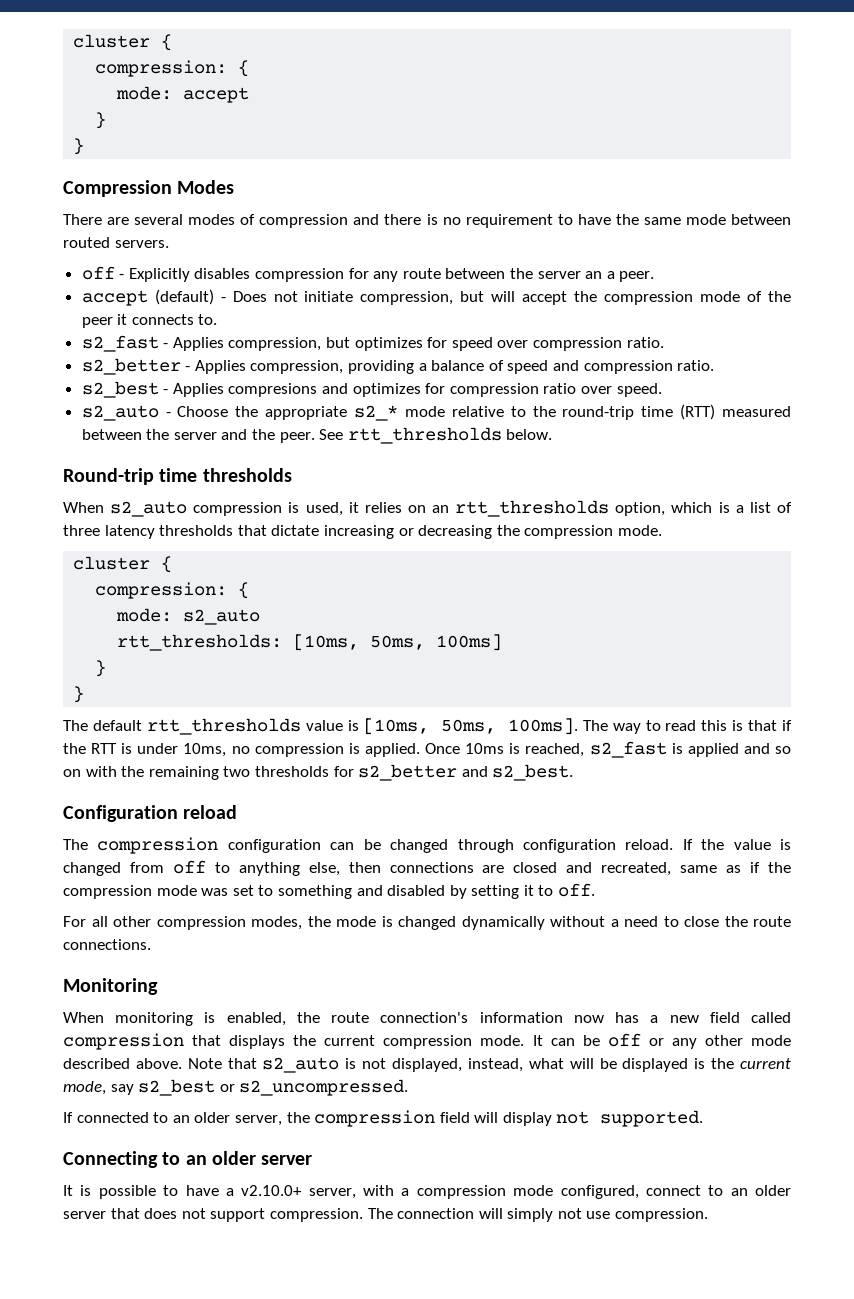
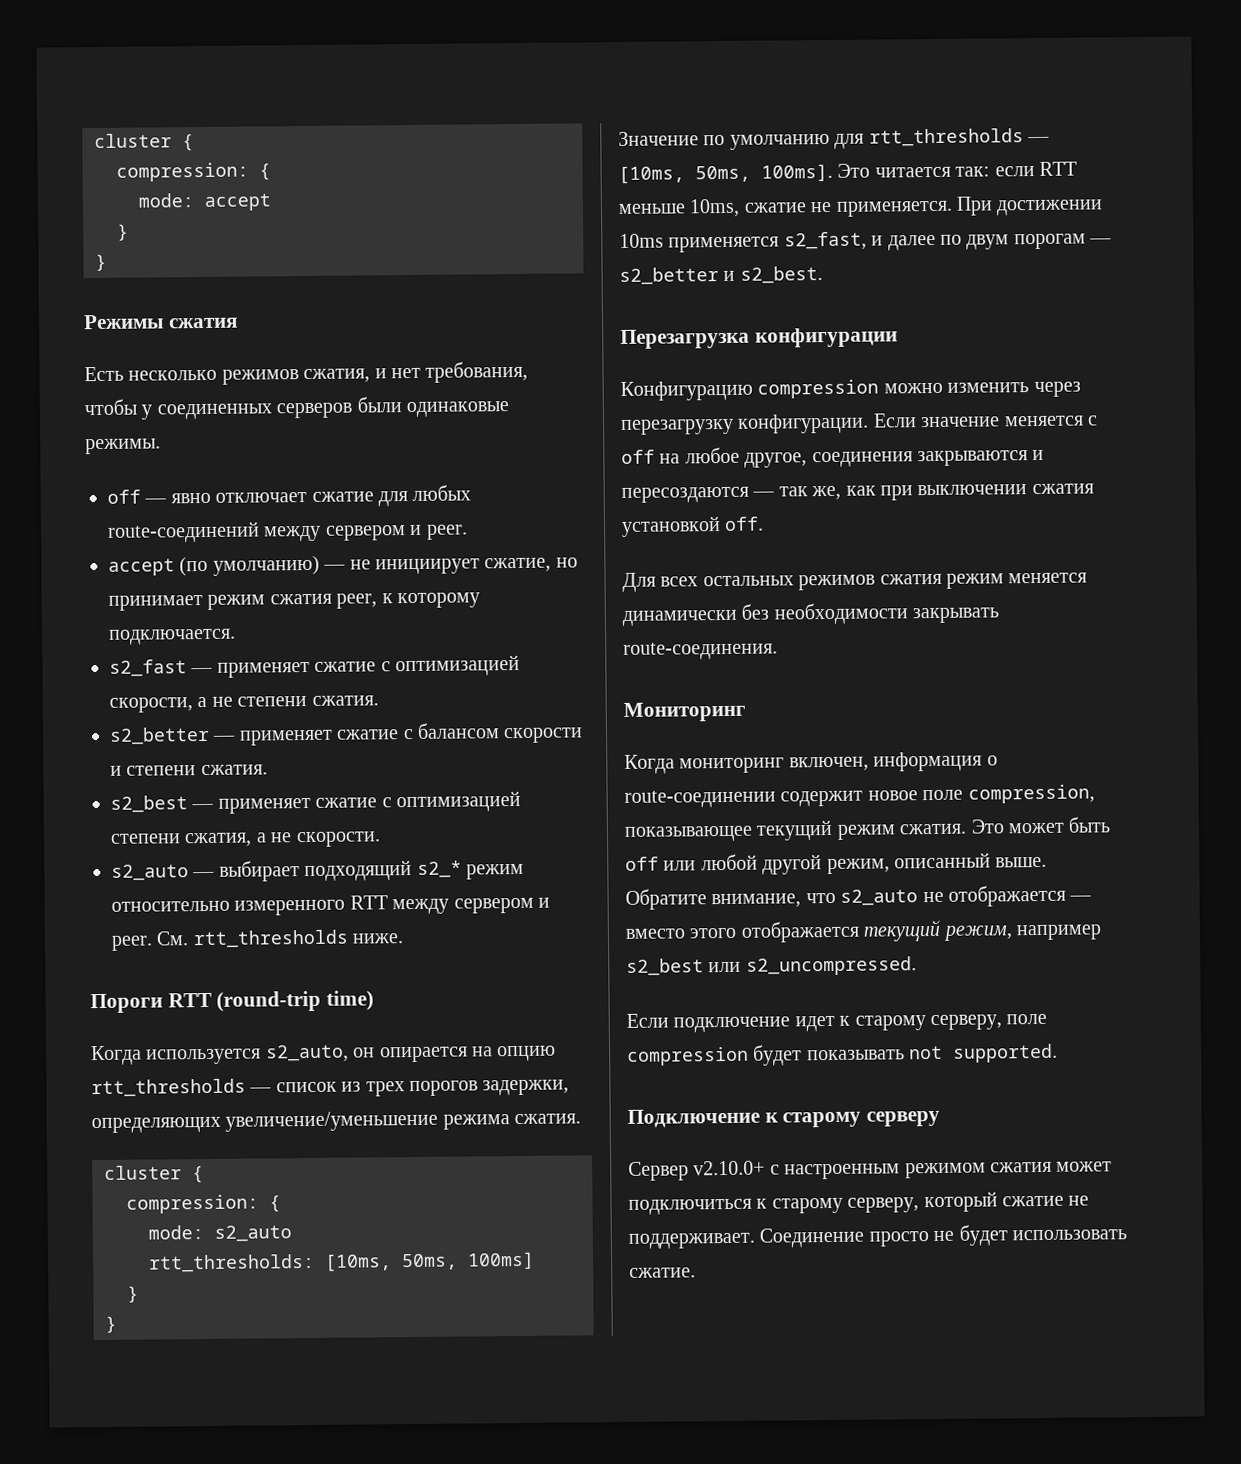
[63,180,235,197] [63,214,791,228] [63,237,169,248] [81,266,655,282] [81,289,791,306] [81,314,218,328] [81,335,664,352] [81,358,715,375] [81,381,662,398] [81,404,791,421] [81,427,553,444] [63,468,292,485] [63,500,792,517] [63,525,662,539] Compression Modes // There are several modes of compression and there is no requirement to have the same mode between routed servers. // off - Explicitly disables compression for any route between the server an a peer. // accept (default) - Does not initiate compression, but will accept the compression mode of the peer it connects to. // s2_fast - Applies compression, but optimizes for speed over compression ratio. // s2_better - Applies compression, providing a balance of speed and compression ratio. // s2_best - Applies compresions and optimizes for compression ratio over speed. // s2_auto - Choose the appropriate s2_* mode relative to the round-trip time (RTT) measured between the server and the peer. See rtt_thresholds below. // Round-trip time thresholds // When s2_auto compression is used, it relies on an rtt_thresholds option, which is a list of three latency thresholds that dictate increasing or decreasing the compression mode. -> [83,314,238,330] [84,360,529,385] [84,396,509,420] [85,438,161,455] [107,484,472,507] [107,521,468,543] [108,555,578,577] [108,592,480,611] [108,628,236,645] [109,654,520,678] [109,695,379,713] [109,722,584,746] [110,764,268,776] [110,790,521,814] [110,831,381,848] [111,860,524,882] [111,895,550,916] [111,929,405,951] [90,990,375,1014] [90,1044,557,1066] [91,1078,570,1098] [91,1110,582,1134] Режимы сжатия // Есть несколько режимов сжатия, и нет требования, чтобы у соединенных серверов были одинаковые режимы. // off — явно отключает сжатие для любых route‑соединений между сервером и peer. // accept (по умолчанию) — не инициирует сжатие, но принимает режим сжатия peer, к которому подключается. // s2_fast — применяет сжатие с оптимизацией скорости, а не степени сжатия. // s2_better — применяет сжатие с балансом скорости и степени сжатия. // s2_best — применяет сжатие с оптимизацией степени сжатия, а не скорости. // s2_auto — выбирает подходящий s2_* режим относительно измеренного RTT между сервером и peer. См. rtt_thresholds ниже. // Пороги RTT (round-trip time) // Когда используется s2_auto, он опирается на опцию rtt_thresholds — список из трех порогов задержки, определяющих увеличение/уменьшение режима сжатия.
[63,718,792,735] [63,741,792,758] [63,764,574,781] [63,805,238,822] [63,837,791,854] [63,860,791,876] [63,883,596,899] [63,916,791,930] [63,939,151,950] [63,978,158,995] [63,1012,791,1026] [63,1033,791,1050] [63,1057,792,1073] [63,1079,409,1096] [63,1110,704,1127] [63,1151,313,1168] [63,1185,791,1199] [63,1208,709,1222] The default rtt_thresholds value is [10ms, 50ms, 100ms]. The way to read this is that if the RTT is under 10ms, no compression is applied. Once 10ms is reached, s2_fast is applied and so on with the remaining two thresholds for s2_better and s2_best. // Configuration reload // The compression configuration can be changed through configuration reload. If the value is changed from off to anything else, then connections are closed and recreated, same as if the compression mode was set to something and disabled by setting it to off. // For all other compression modes, the mode is changed dynamically without a need to close the route connections. // Monitoring // When monitoring is enabled, the route connection's information now has a new field called compression that displays the current compression mode. It can be off or any other mode described above. Note that s2_auto is not displayed, instead, what will be displayed is the current mode, say s2_best or s2_uncompressed. // If connected to an older server, the compression field will display not supported. // Connecting to an older server // It is possible to have a v2.10.0+ server, with a compression mode configured, connect to an older server that does not support compression. The connection will simply not use compression. -> [618,128,1050,150] [618,161,1077,184] [618,196,1104,218] [619,231,1113,253] [619,266,823,285] [620,327,898,349] [620,379,1081,401] [621,413,1098,435] [621,446,1045,468] [621,483,1094,503] [621,516,765,537] [622,572,1088,592] [622,602,1000,626] [623,641,778,660] [623,701,746,722] [624,751,998,774] [624,784,1095,808] [624,816,1111,842] [625,852,1048,875] [625,884,1093,910] [625,919,1102,943] [626,956,917,976] [626,1013,1048,1033] [627,1043,1059,1066] [627,1108,941,1128] [628,1160,1113,1181] [628,1191,1090,1215] [628,1224,1127,1249] [629,1267,696,1278] Значение по умолчанию для rtt_thresholds — [10ms, 50ms, 100ms]. Это читается так: если RTT меньше 10ms, сжатие не применяется. При достижении 10ms применяется s2_fast, и далее по двум порогам — s2_better и s2_best. // Перезагрузка конфигурации // Конфигурацию compression можно изменить через перезагрузку конфигурации. Если значение меняется с off на любое другое, соединения закрываются и пересоздаются — так же, как при выключении сжатия установкой off. // Для всех остальных режимов сжатия режим меняется динамически без необходимости закрывать route‑соединения. // Мониторинг // Когда мониторинг включен, информация о route‑соединении содержит новое поле compression, показывающее текущий режим сжатия. Это может быть off или любой другой режим, описанный выше. Обратите внимание, что s2_auto не отображается — вместо этого отображается текущий режим, например s2_best или s2_uncompressed. // Если подключение идет к старому серверу, поле compression будет показывать not supported. // Подключение к старому серверу // Сервер v2.10.0+ с настроенным режимом сжатия может подключиться к старому серверу, который сжатие не поддерживает. Соединение просто не будет использовать сжатие.

